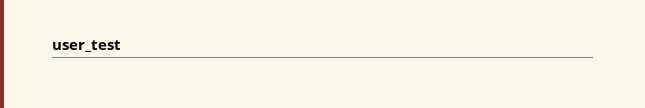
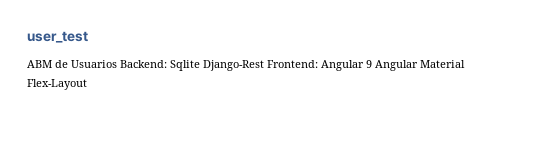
(121, 46) none -> [27,60,465,71] [27,79,87,90] // ABM de Usuarios Backend: Sqlite Django-Rest Frontend: Angular 9 Angular Material Flex-Layout

